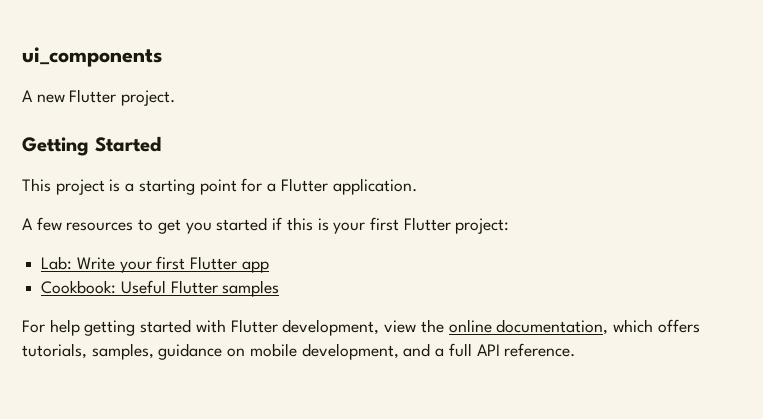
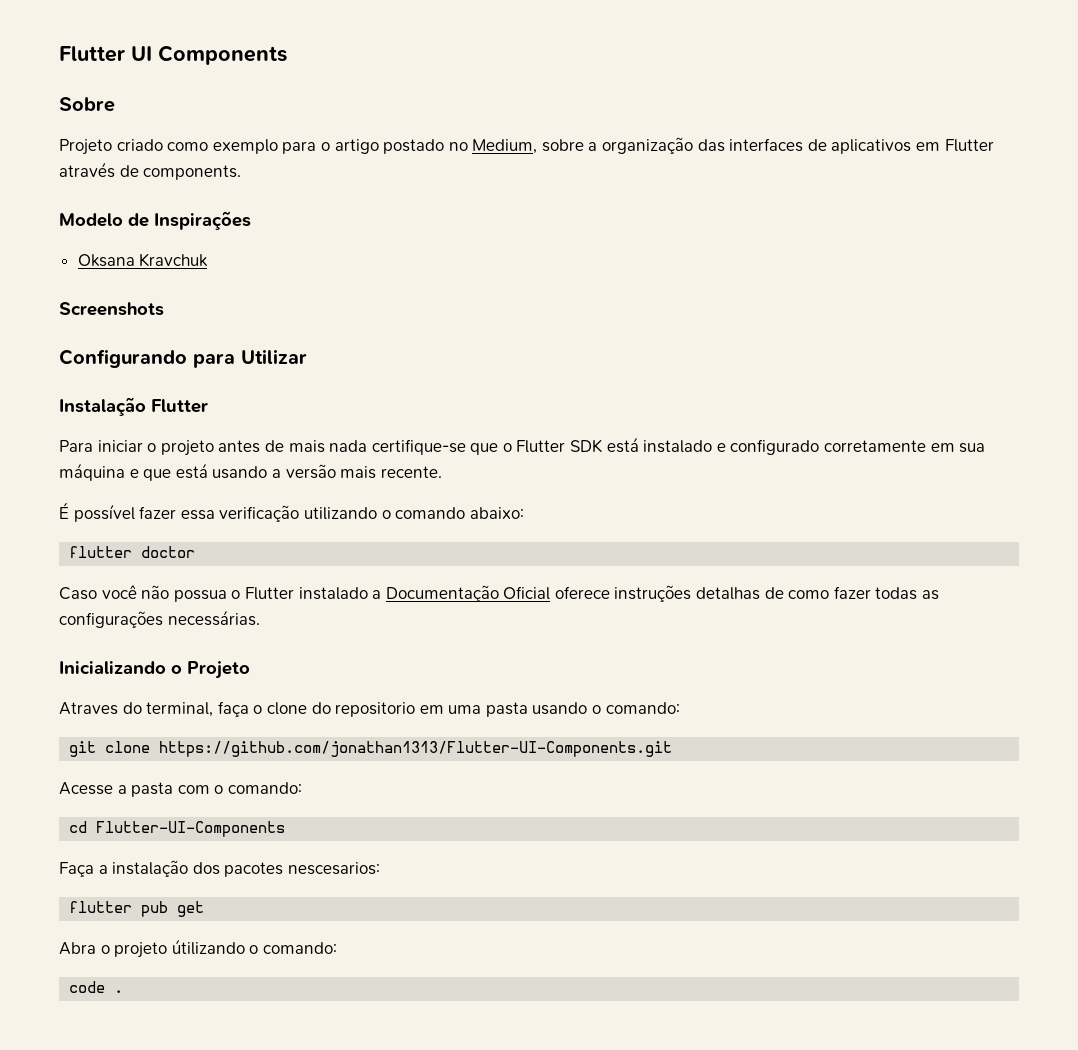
[22,47,162,67] [22,89,176,106] [22,136,161,156] [22,178,417,195] [22,217,510,234] [41,256,269,273] [41,280,280,297] [22,319,700,336] [22,343,576,360] ui_components // A new Flutter project. // Getting Started // This project is a starting point for a Flutter application. // A few resources to get you started if this is your first Flutter project: // Lab: Write your first Flutter app // Cookbook: Useful Flutter samples // For help getting started with Flutter development, view the online documentation, which offers tutorials, samples, guidance on mobile development, and a full API reference. -> [59,45,287,65] [59,97,115,112] [59,137,994,155] [59,162,242,180] [59,211,251,230] [77,253,209,267] [59,302,164,316] [59,349,307,368] [59,397,208,416] [59,437,986,456] [59,463,442,481] [59,502,524,522] [69,546,196,558] [59,585,940,602] [59,610,260,628] [59,661,250,679] [59,701,680,717] [69,741,673,757] [59,782,302,797] [69,821,286,837] [59,860,380,877] [69,901,205,917] [59,939,337,958] [69,981,124,993] Flutter UI Components // Sobre // Projeto criado como exemplo para o artigo postado no Medium, sobre a organização das interfaces de aplicativos em Flutter através de components. // Modelo de Inspirações // Oksana Kravchuk // Screenshots // Configurando para Utilizar // Instalação Flutter // Para iniciar o projeto antes de mais nada certifique-se que o Flutter SDK está instalado e configurado corretamente em sua máquina e que está usando a versão mais recente. // É possível fazer essa verificação utilizando o comando abaixo: // flutter doctor // Caso você não possua o Flutter instalado a Documentação Oficial oferece instruções detalhas de como fazer todas as configurações necessárias. // Inicializando o Projeto // Atraves do terminal, faça o clone do repositorio em uma pasta usando o comando: // git clone https://github.com/jonathan1313/Flutter-UI-Components.git // Acesse a pasta com o comando: // cd Flutter-UI-Components // Faça a instalação dos pacotes nescesarios: // flutter pub get // Abra o projeto útilizando o comando: // code .

